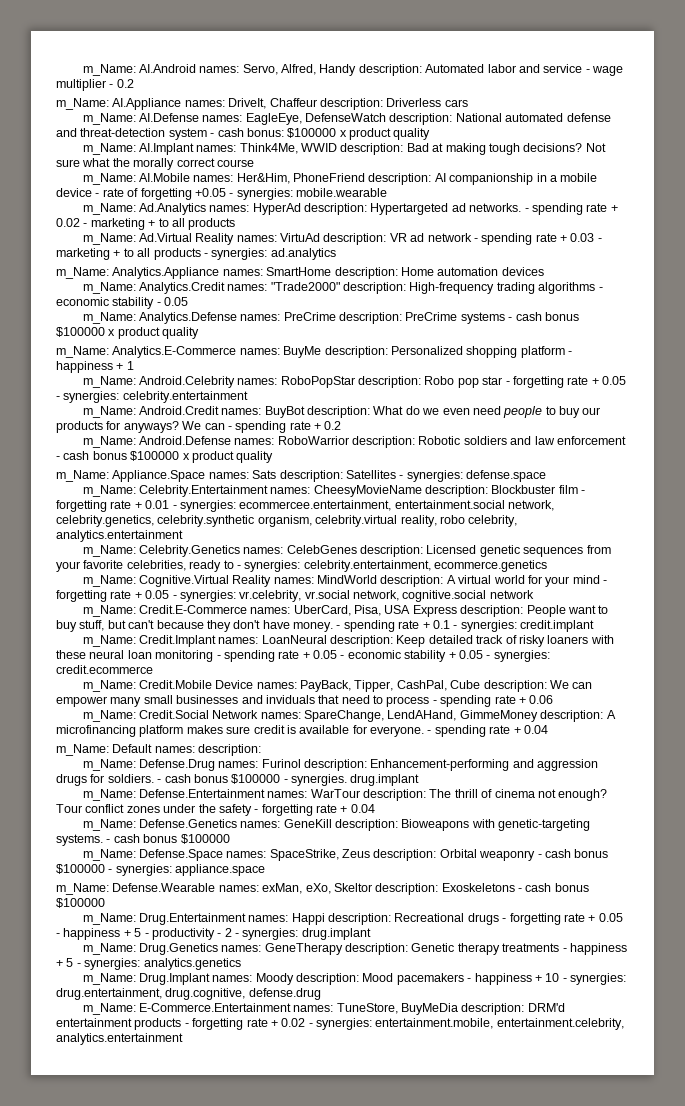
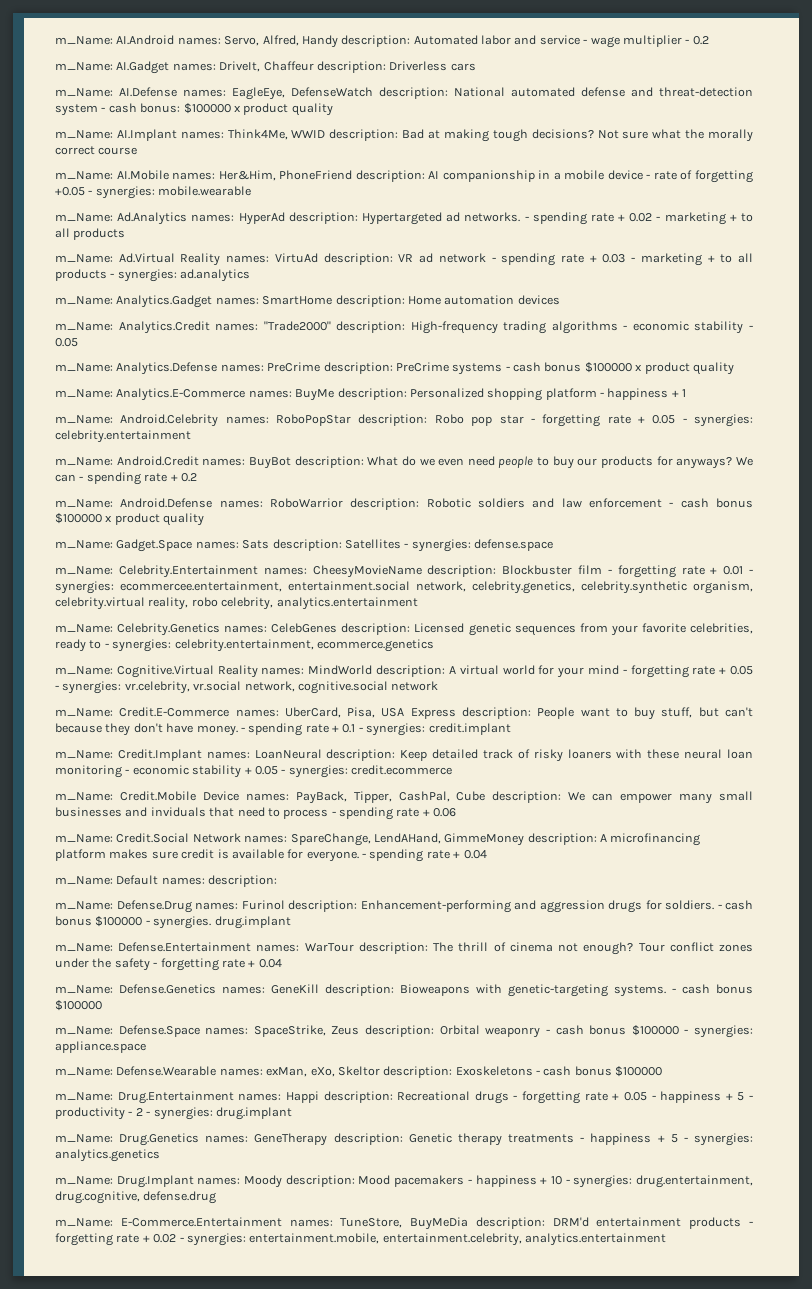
[112,98,182,110] AI.Appliance -> [116,61,170,74] AI.Gadget
[112,267,220,279] Analytics.Appliance -> [116,295,213,308] Analytics.Gadget
[112,470,206,482] Appliance.Space -> [116,539,193,552] Gadget.Space
[223,650,345,662] spending rate + 0.05 - -> (130, 771) none

